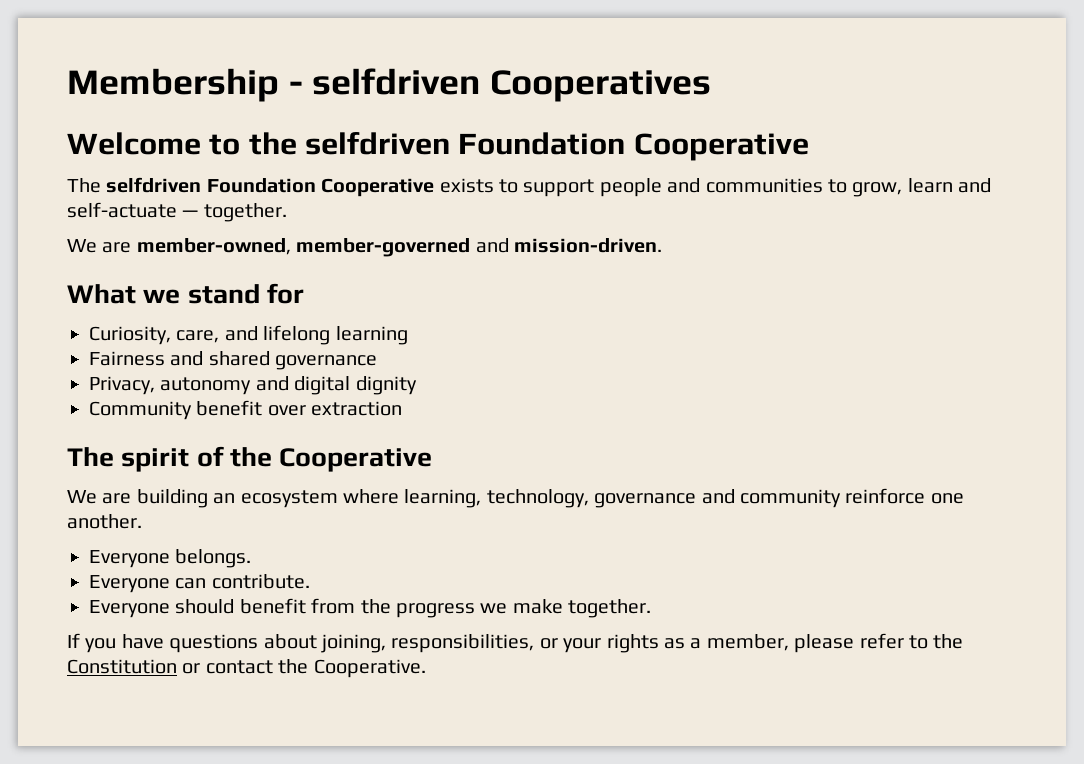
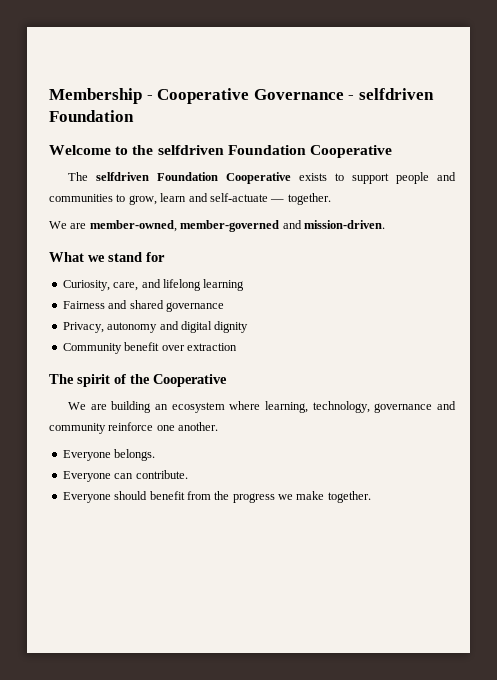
[312,68,712,102] selfdriven Cooperatives -> [157,88,434,104] [49,110,134,122] Cooperative Governance - selfdriven Foundation
[67,633,964,653] [67,659,426,678] // If you have questions about joining, responsibilities, or your rights as a member, please refer to the Constitution or contact the Cooperative. -> (371, 497) none

